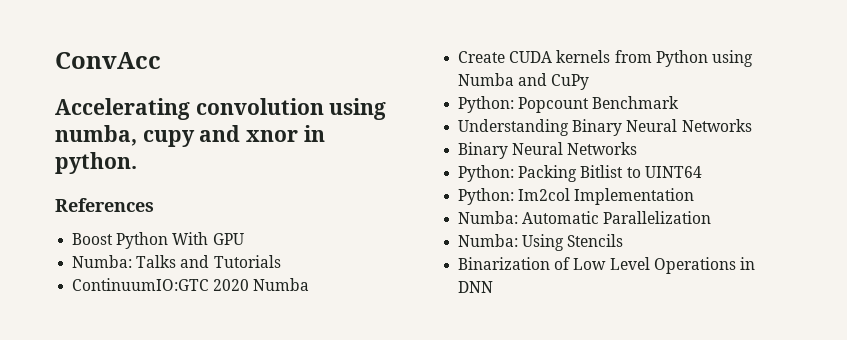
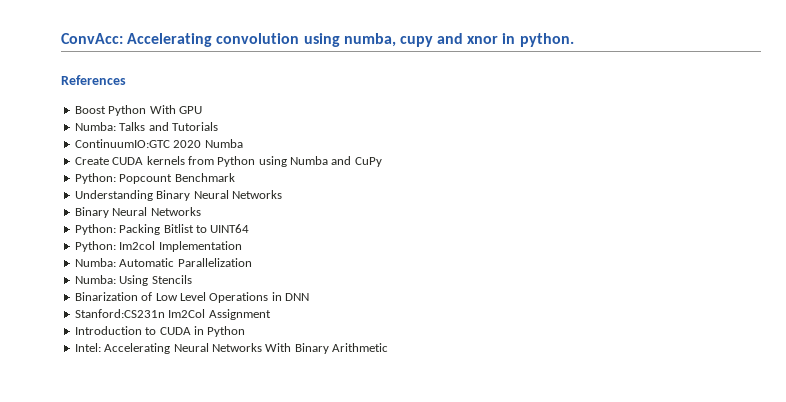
[55,52,161,69] ConvAcc // -> [61,33,123,44] ConvAcc:
(494, 287) none -> [74,309,271,320] [74,326,246,337] [74,343,388,354] // Stanford:CS231n Im2Col Assignment // Introduction to CUDA in Python // Intel: Accelerating Neural Networks With Binary Arithmetic

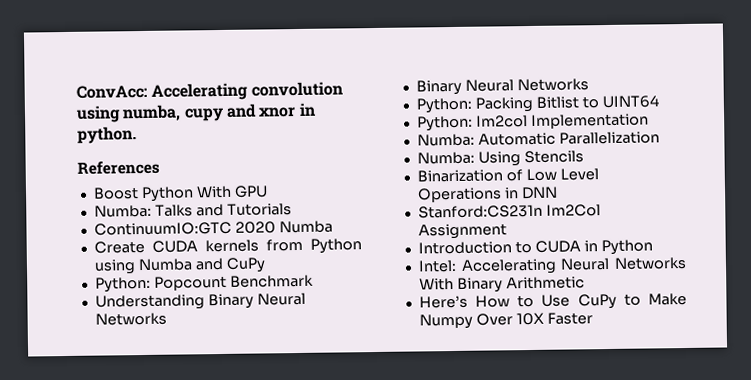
(388, 347) none -> [418,292,687,310] [418,312,593,330] // Here’s How to Use CuPy to Make Numpy Over 10X Faster

